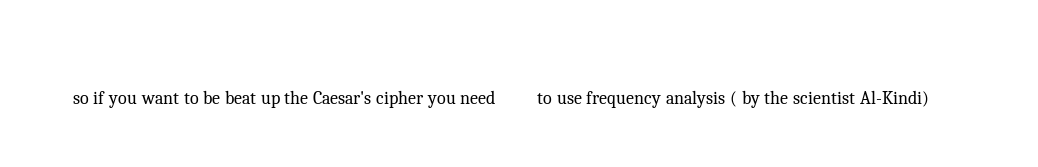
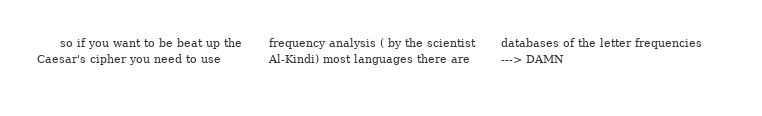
(929, 98) none -> [323,54,470,65] [501,38,702,49] [501,55,564,63] most languages there are databases of the letter frequencies ---> DAMN

